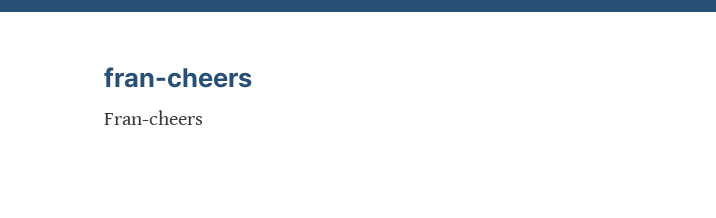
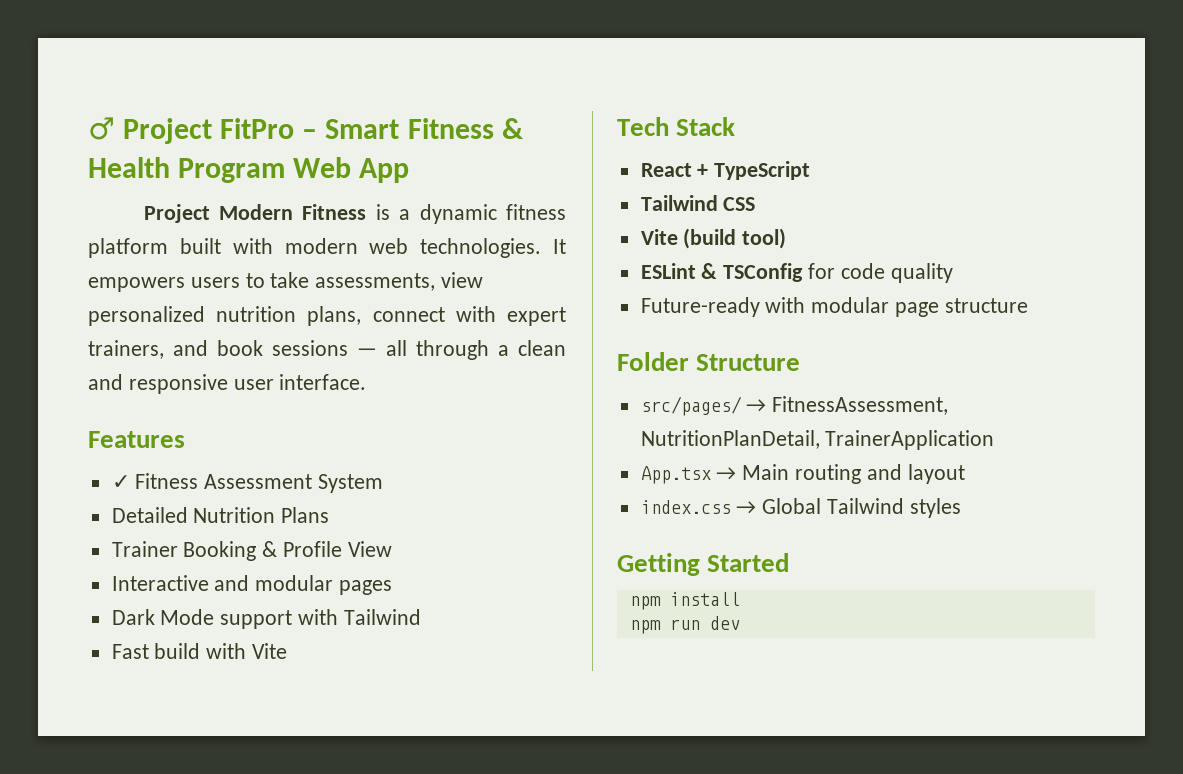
[104,67,252,88] [104,110,203,125] fran-cheers // Fran-cheers -> [88,117,524,144] [88,157,410,183] [143,204,566,224] [88,238,566,258] [88,272,484,292] [88,306,566,326] [88,340,566,360] [88,374,367,394] [88,431,185,448] [111,473,384,493] [111,507,330,523] [111,541,392,561] [111,575,393,595] [111,609,421,629] [111,643,288,659] [617,117,736,136] [640,161,811,180] [640,195,756,211] [640,228,787,249] [640,263,953,283] [640,297,1028,317] [617,352,801,371] [640,396,949,416] [640,430,995,450] [640,464,965,484] [640,498,961,518] [617,553,790,576] [629,592,740,610] [629,616,740,634] ♂ Project FitPro – Smart Fitness & Health Program Web App // Project Modern Fitness is a dynamic fitness platform built with modern web technologies. It empowers users to take assessments, view personalized nutrition plans, connect with expert trainers, and book sessions — all through a clean and responsive user interface. // Features // ✓ Fitness Assessment System // Detailed Nutrition Plans // Trainer Booking & Profile View // Interactive and modular pages // Dark Mode support with Tailwind // Fast build with Vite // Tech Stack // React + TypeScript // Tailwind CSS // Vite (build tool) // ESLint & TSConfig for code quality // Future-ready with modular page structure // Folder Structure // src/pages/ → FitnessAssessment, NutritionPlanDetail, TrainerApplication // App.tsx → Main routing and layout // index.css → Global Tailwind styles // Getting Started // npm install // npm run dev

